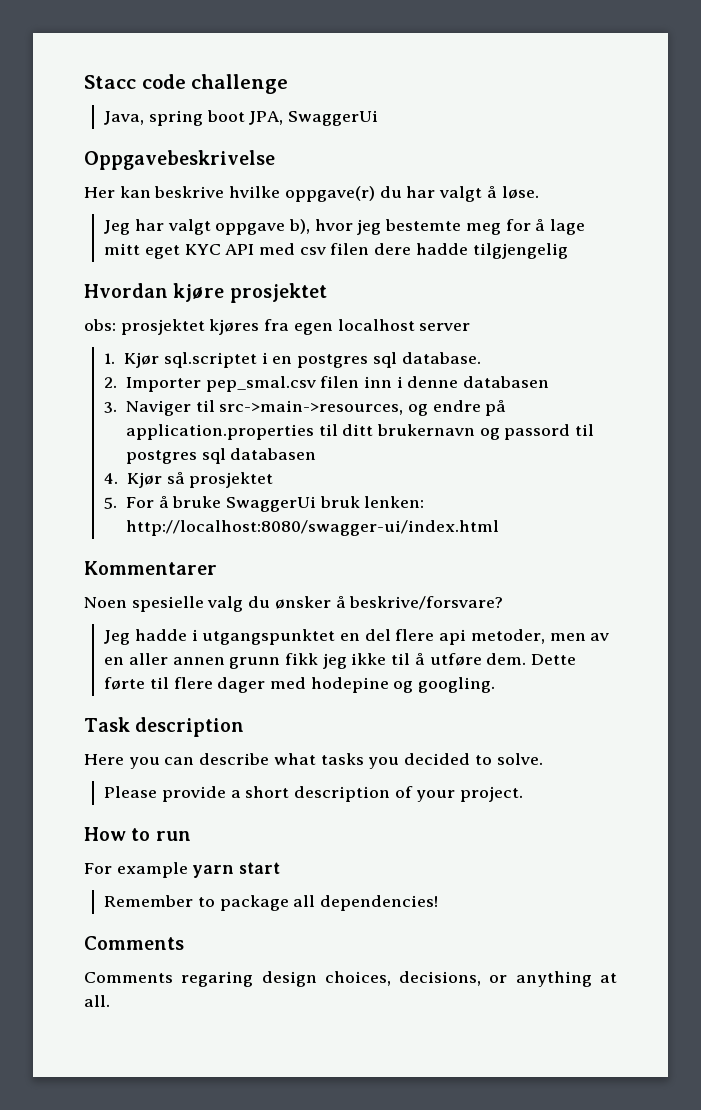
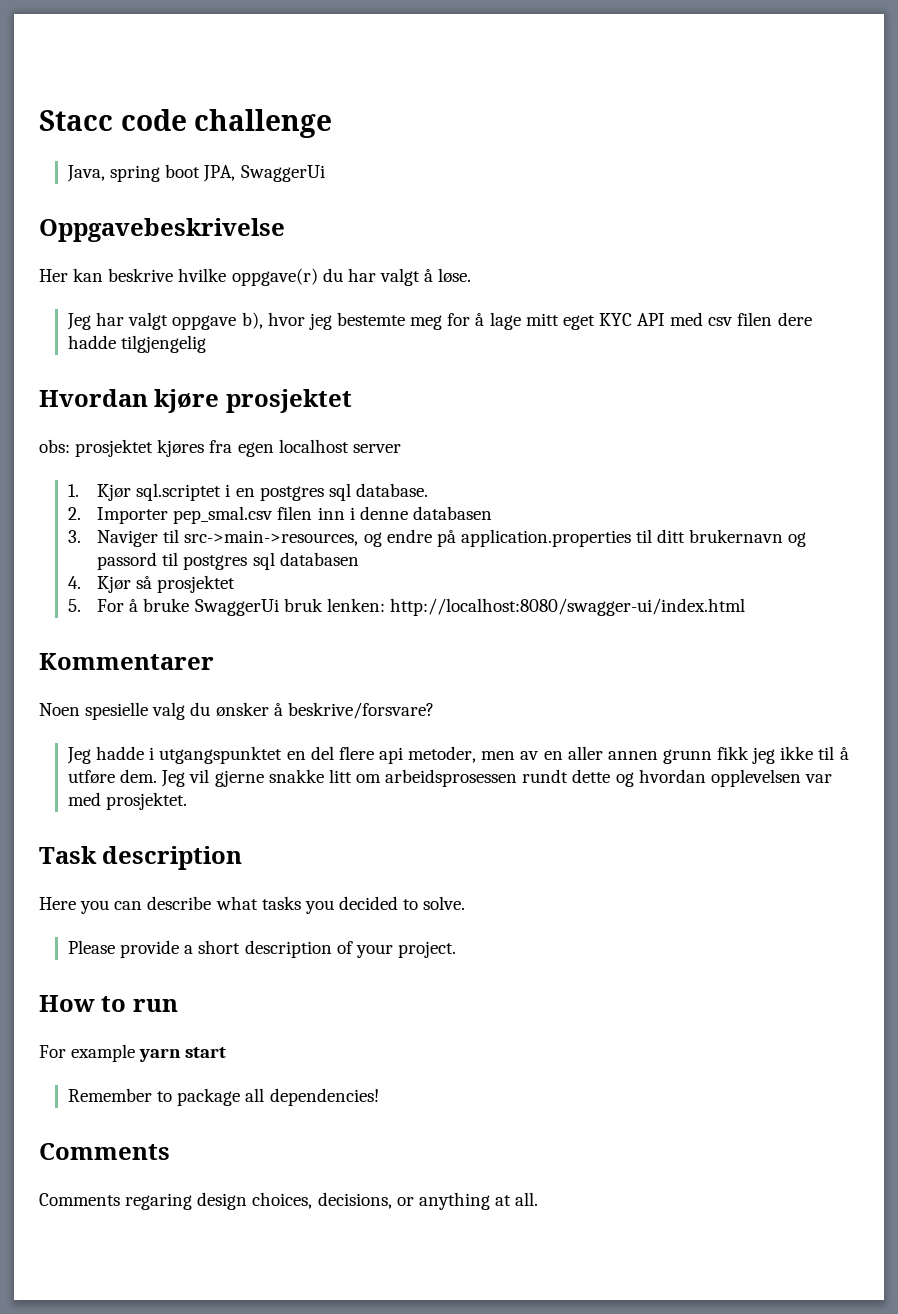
[531,654,577,665] [104,677,496,693] Dette førte til flere dager med hodepine og googling. -> [161,769,832,787] [68,792,188,810] Jeg vil gjerne snakke litt om arbeidsprosessen rundt dette og hvordan opplevelsen var med prosjektet.

